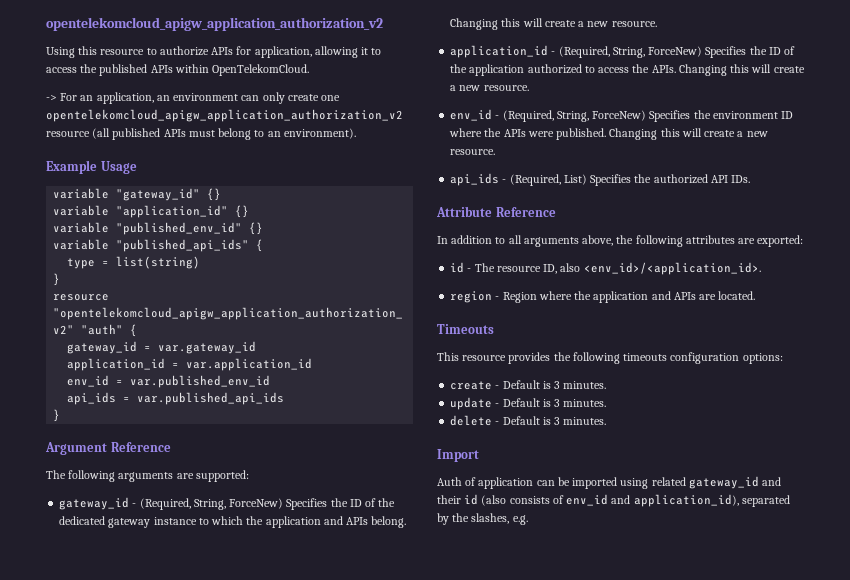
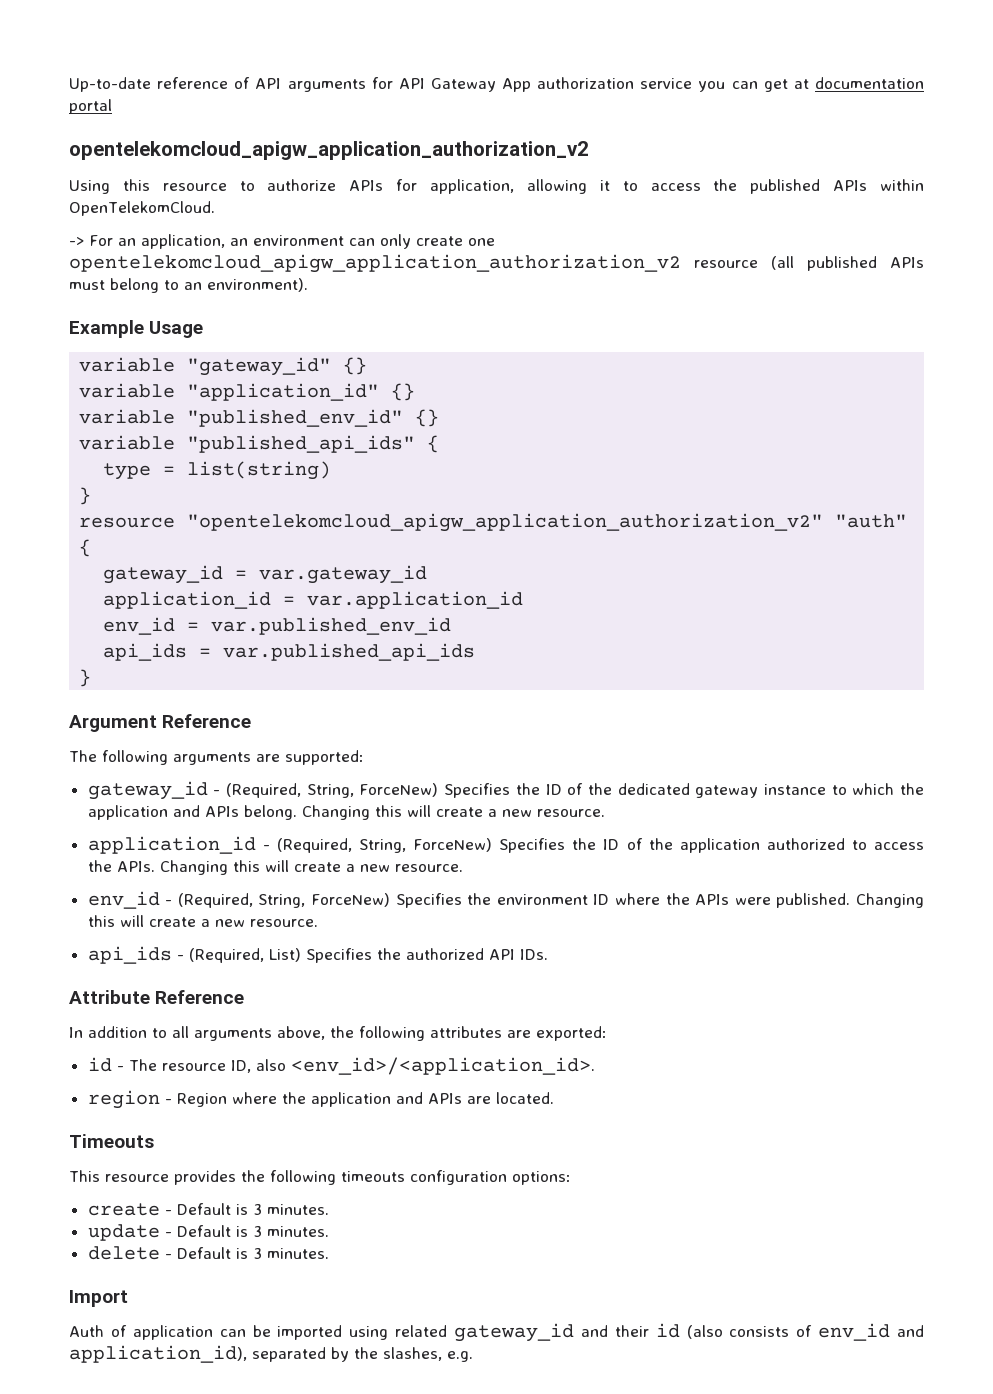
(46, 24) none -> [69,77,924,92] [69,99,112,114] Up-to-date reference of API arguments for API Gateway App authorization service you can get at documentation portal //

